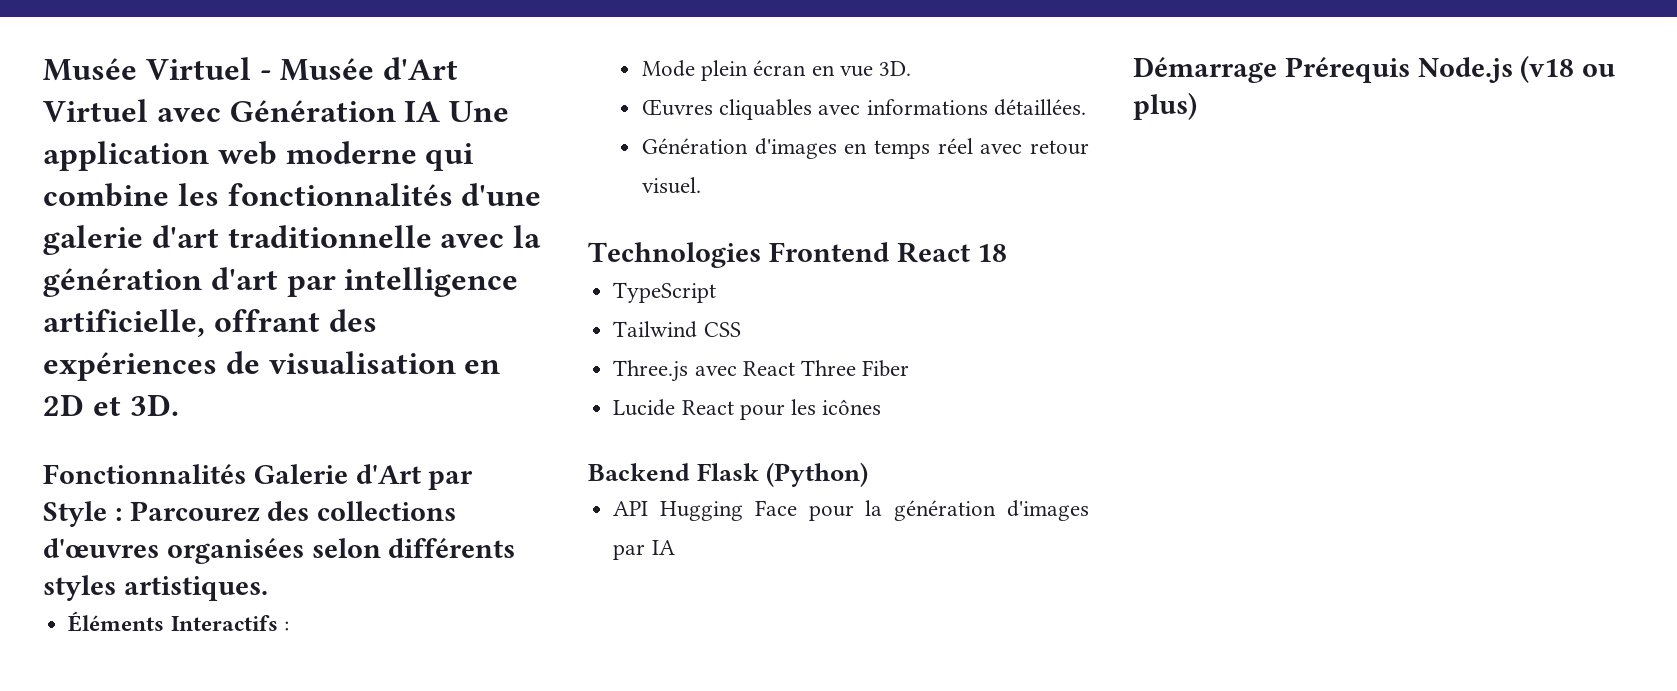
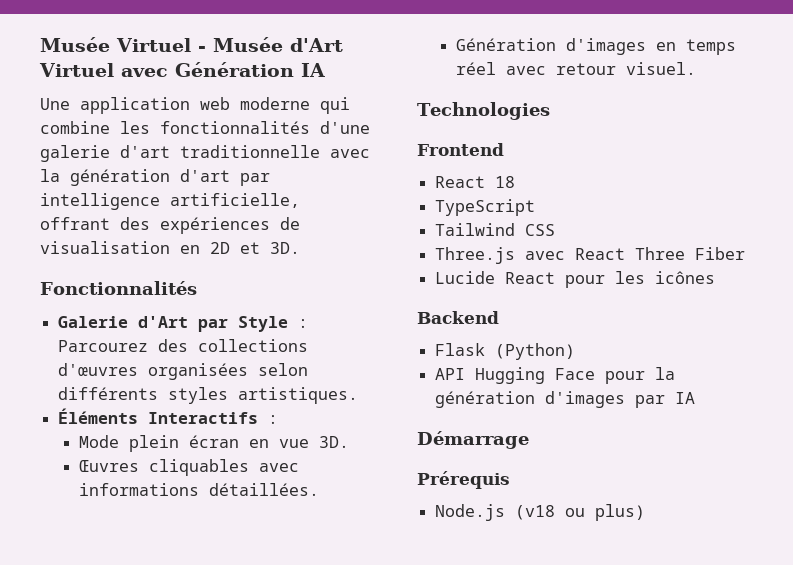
(441, 111) none -> (325, 70) //
(246, 474) none -> (197, 288) //
(761, 255) none -> (550, 111) //
(889, 252) none -> (504, 149) //
(690, 472) none -> (499, 317) //
(1277, 70) none -> (529, 440) //
(1410, 70) none -> (510, 480) //

